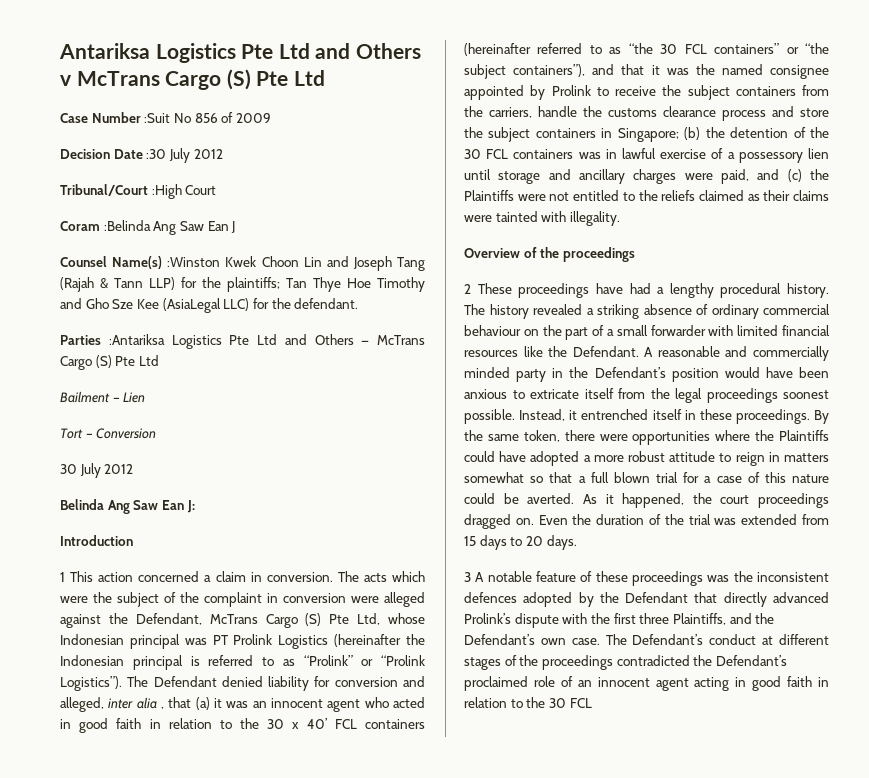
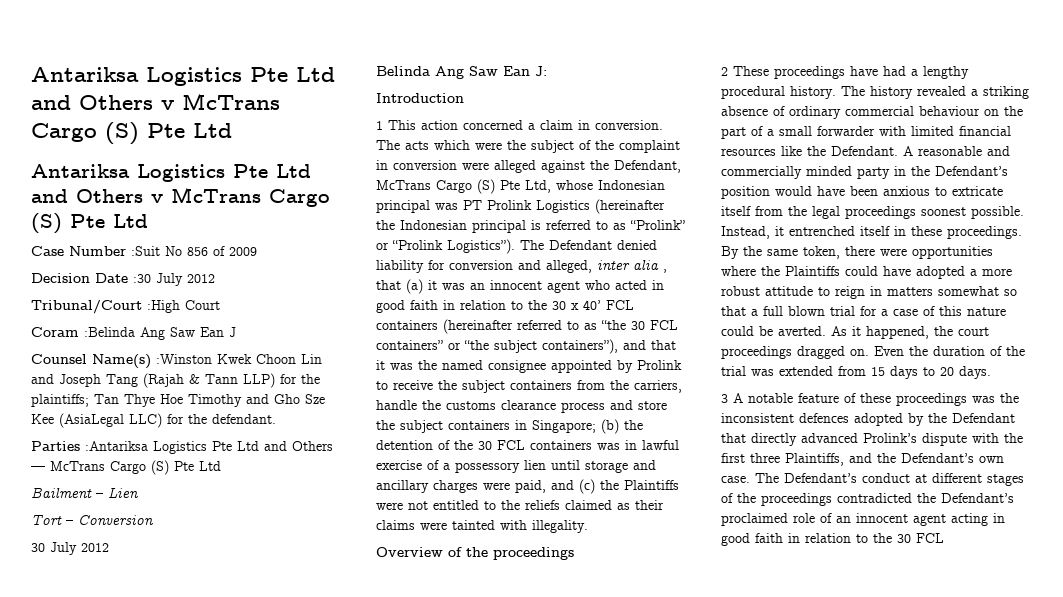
(325, 78) none -> [31,164,311,182] [31,187,330,207] [31,213,148,234] // Antariksa Logistics Pte Ltd and Others v McTrans Cargo (S) Pte Ltd

